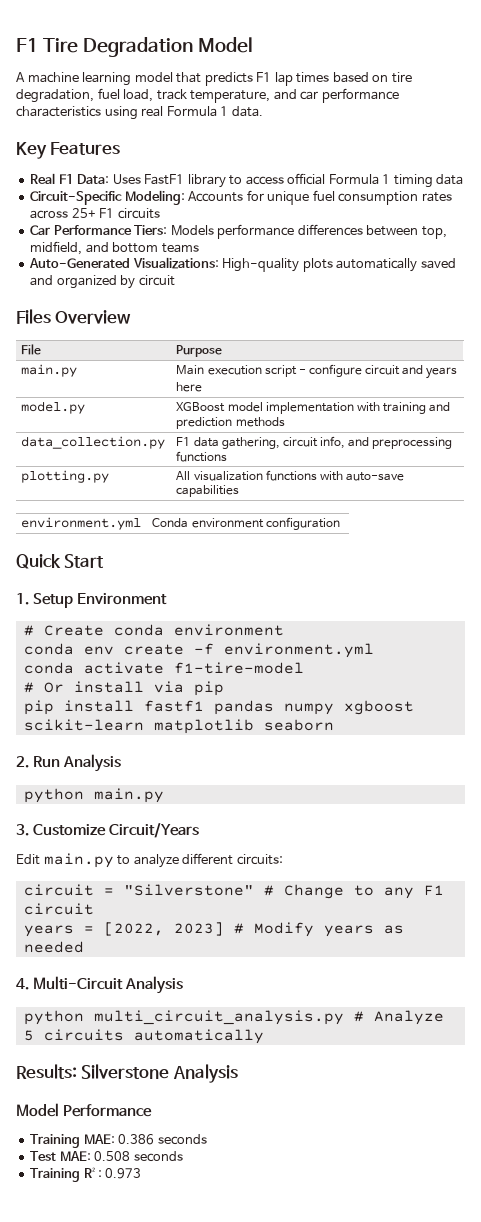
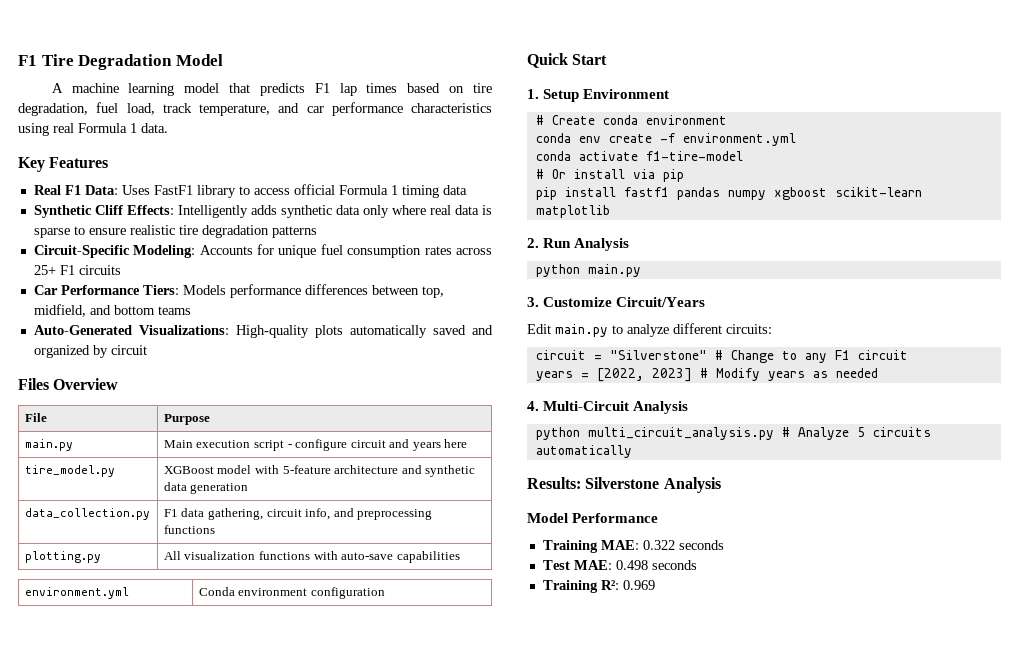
(464, 179) none -> [33,205,492,218] [33,225,317,238] // Synthetic Cliff Effects: Intelligently adds synthetic data only where real data is sparse to ensure realistic tire degradation patterns
[21,401,86,414] model.py -> [24,465,115,477] tire_model.py
[265,402,450,414] [176,417,285,429] implementation with training and prediction methods -> [255,465,476,477] [163,482,249,494] with 5-feature architecture and synthetic data generation
[263,719,334,731] seaborn -> (610, 211) none
[118,1134,155,1145] 0.386 -> [642,540,675,550] 0.322
[94,1151,131,1161] 0.508 -> [615,560,648,570] 0.498
[105,1168,142,1179] 0.973 -> [622,580,655,590] 0.969

